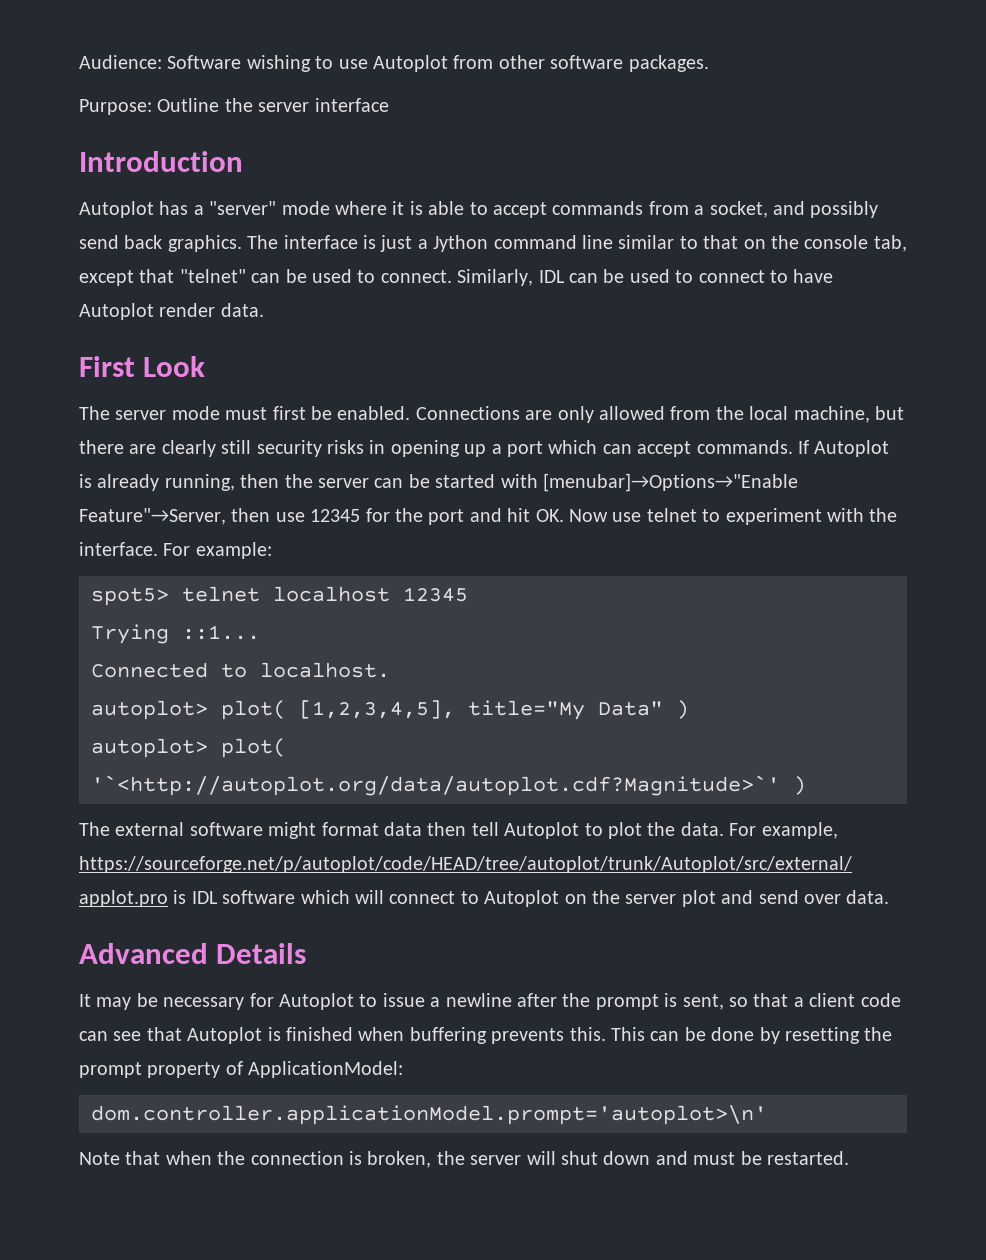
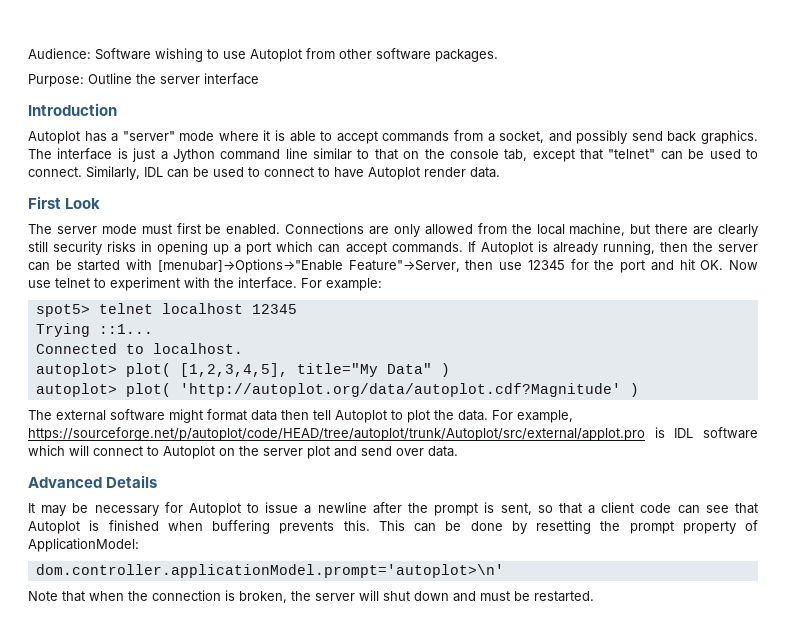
[91,775,780,796] '`<http://autoplot.org/data/autoplot.cdf?Magnitude>`' -> [179,383,621,397] 'http://autoplot.org/data/autoplot.cdf?Magnitude'

